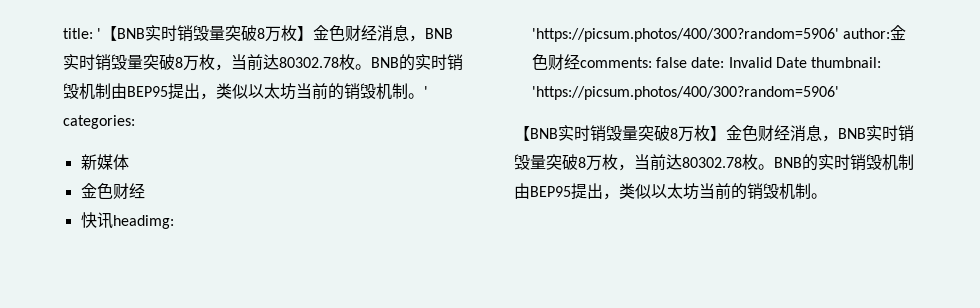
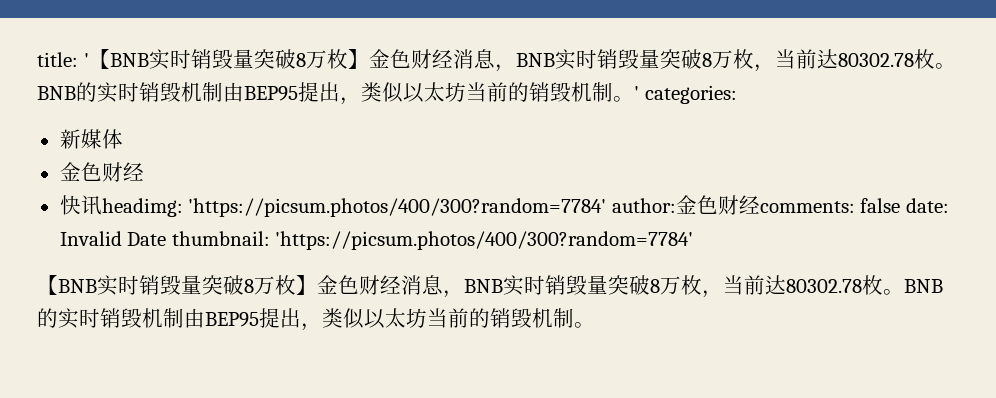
[531,28,839,42] 'https://picsum.photos/400/300?random=5906' -> [188,198,607,217] 'https://picsum.photos/400/300?random=7784'
[531,86,839,100] 'https://picsum.photos/400/300?random=5906' -> [275,231,694,250] 'https://picsum.photos/400/300?random=7784'

